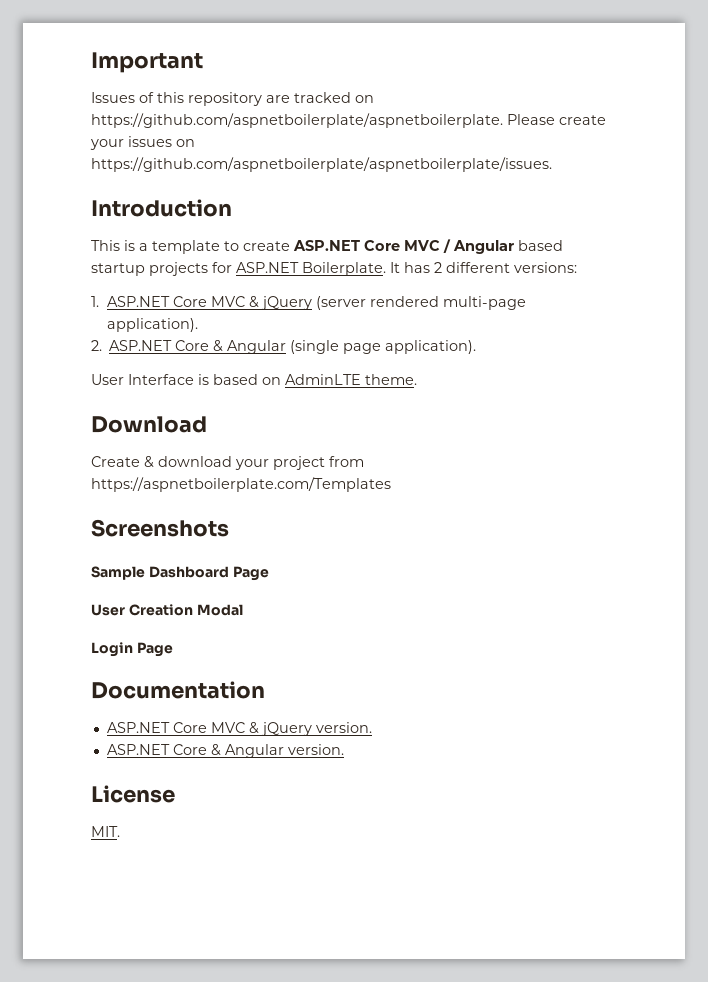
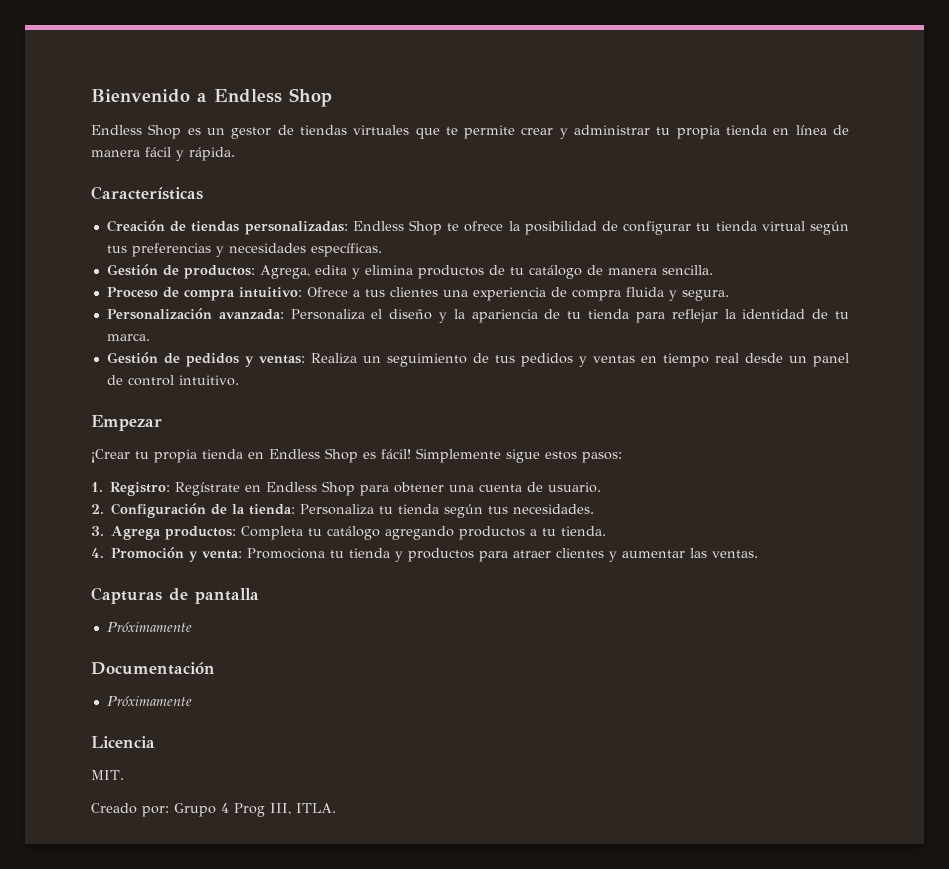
[91,52,203,73] [91,92,374,106] [91,113,606,128] [90,136,195,150] [91,157,552,172] [91,199,232,217] [91,239,563,254] [91,262,577,276] [91,296,527,310] [107,318,199,332] [91,340,477,354] [91,374,417,385] [91,416,207,433] [91,456,364,470] [91,477,391,492] [91,519,229,537] [91,566,269,581] [91,604,243,616] [91,642,173,657] [91,681,265,699] [106,722,372,736] [106,744,344,758] [91,785,175,803] [91,826,120,837] Important // Issues of this repository are tracked on https://github.com/aspnetboilerplate/aspnetboilerplate. Please create your issues on https://github.com/aspnetboilerplate/aspnetboilerplate/issues. // Introduction // This is a template to create ASP.NET Core MVC / Angular based startup projects for ASP.NET Boilerplate. It has 2 different versions: // 1. ASP.NET Core MVC & jQuery (server rendered multi-page application). // 2. ASP.NET Core & Angular (single page application). // User Interface is based on AdminLTE theme. // Download // Create & download your project from https://aspnetboilerplate.com/Templates // Screenshots // Sample Dashboard Page // User Creation Modal // Login Page // Documentation // ASP.NET Core MVC & jQuery version. // ASP.NET Core & Angular version. // License // MIT. -> [91,88,332,107] [91,124,849,139] [91,147,235,161] [91,186,203,200] [106,220,850,235] [106,243,382,257] [106,264,713,279] [106,287,729,301] [106,308,849,323] [106,333,150,341] [106,352,849,367] [106,375,239,386] [91,415,162,431] [91,448,622,463] [91,481,602,496] [91,503,595,518] [91,526,607,540] [91,547,759,562] [91,587,259,604] [106,622,192,632] [91,662,215,675] [106,696,192,706] [91,736,155,748] [91,770,124,780] [91,803,336,817] Bienvenido a Endless Shop // Endless Shop es un gestor de tiendas virtuales que te permite crear y administrar tu propia tienda en línea de manera fácil y rápida. // Características // Creación de tiendas personalizadas: Endless Shop te ofrece la posibilidad de configurar tu tienda virtual según tus preferencias y necesidades específicas. // Gestión de productos: Agrega, edita y elimina productos de tu catálogo de manera sencilla. // Proceso de compra intuitivo: Ofrece a tus clientes una experiencia de compra fluida y segura. // Personalización avanzada: Personaliza el diseño y la apariencia de tu tienda para reflejar la identidad de tu marca. // Gestión de pedidos y ventas: Realiza un seguimiento de tus pedidos y ventas en tiempo real desde un panel de control intuitivo. // Empezar // ¡Crear tu propia tienda en Endless Shop es fácil! Simplemente sigue estos pasos: // 1. Registro: Regístrate en Endless Shop para obtener una cuenta de usuario. // 2. Configuración de la tienda: Personaliza tu tienda según tus necesidades. // 3. Agrega productos: Completa tu catálogo agregando productos a tu tienda. // 4. Promoción y venta: Promociona tu tienda y productos para atraer clientes y aumentar las ventas. // Capturas de pantalla // Próximamente // Documentación // Próximamente // Licencia // MIT. // Creado por: Grupo 4 Prog III, ITLA.

